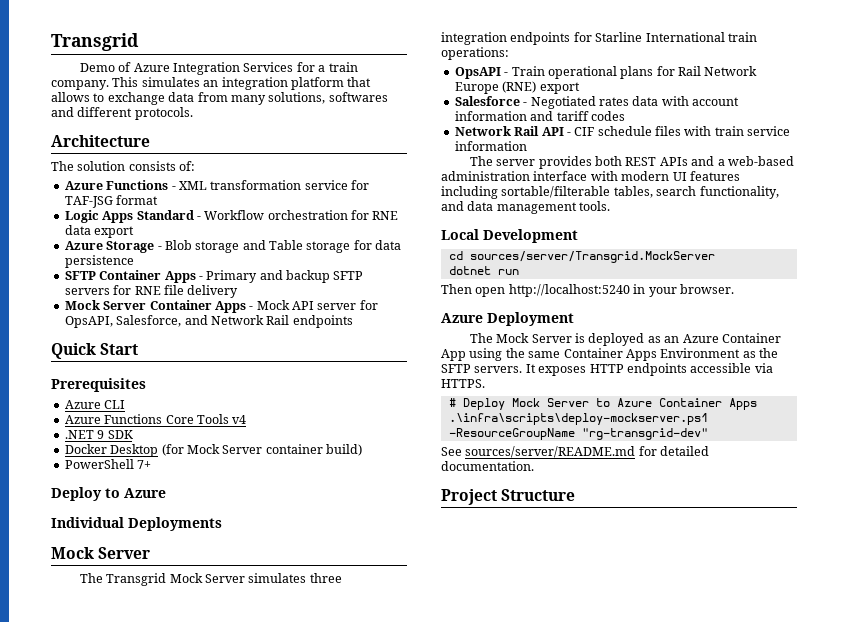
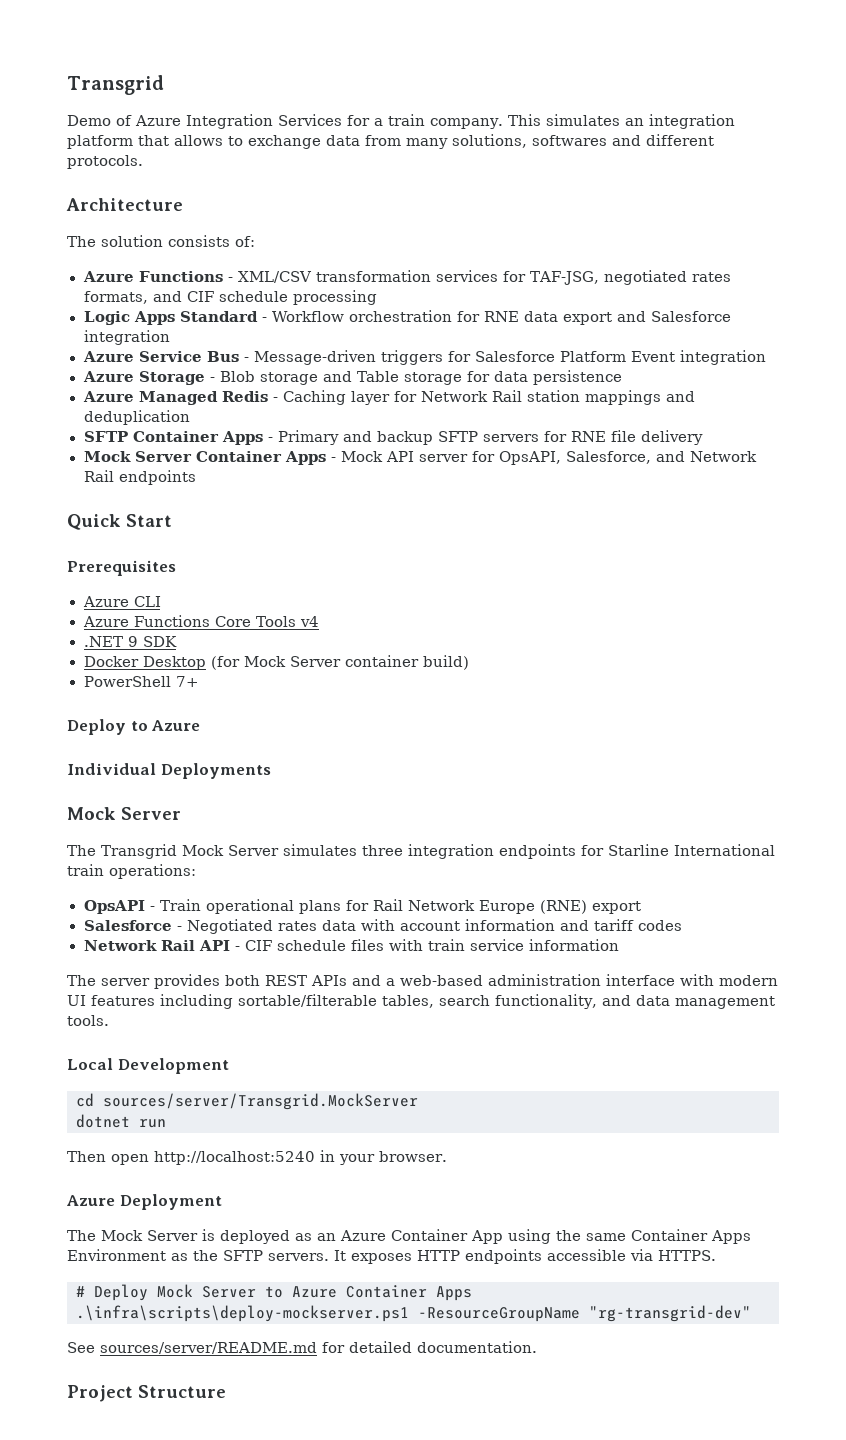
[178,180,369,190] [64,195,159,208] XML transformation service for TAF-JSG format -> [237,270,731,285] [83,290,377,305] XML/CSV transformation services for TAF-JSG, negotiated rates formats, and CIF schedule processing
(135, 232) none -> [617,311,732,322] [83,330,170,345] [82,350,766,365] and Salesforce integration // Azure Service Bus - Message-driven triggers for Salesforce Platform Event integration
(134, 261) none -> [82,390,695,405] [83,410,190,425] // Azure Managed Redis - Caching layer for Network Rail station mappings and deduplication

